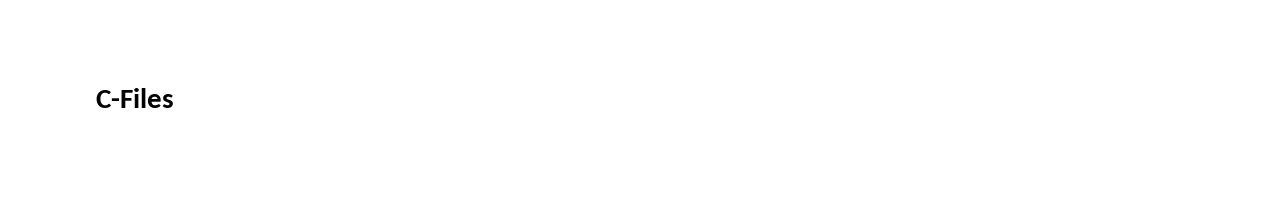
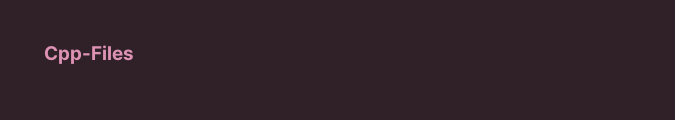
[96,88,174,108] C-Files -> [44,45,134,64] Cpp-Files

